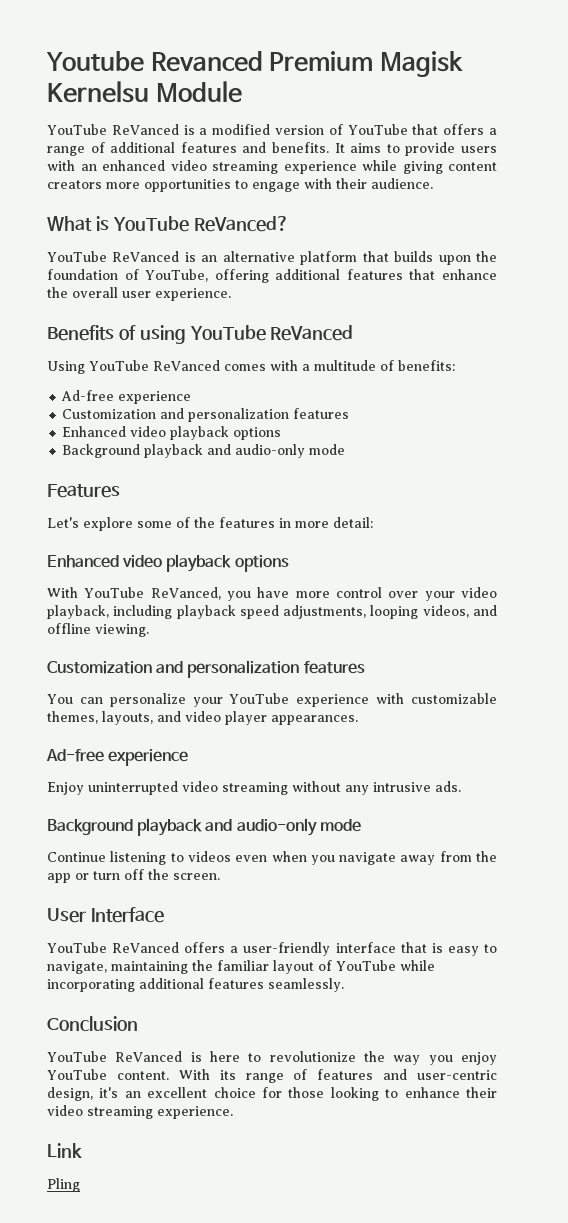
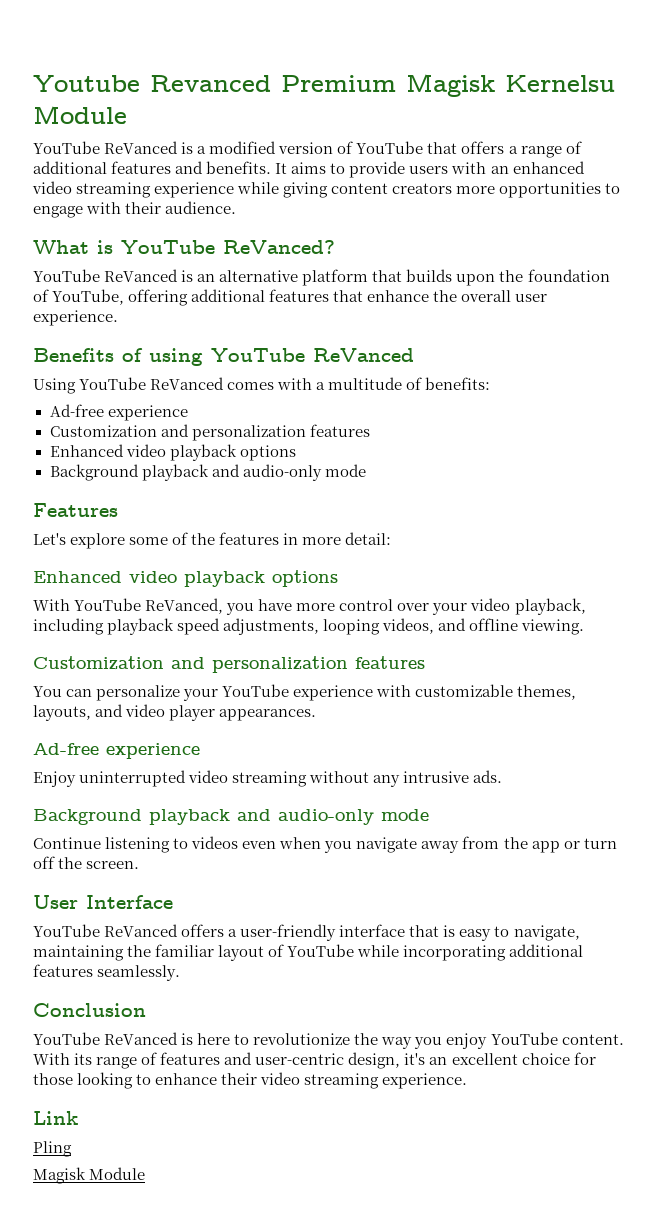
(80, 1185) none -> [33,1167,146,1184] // Magisk Module

